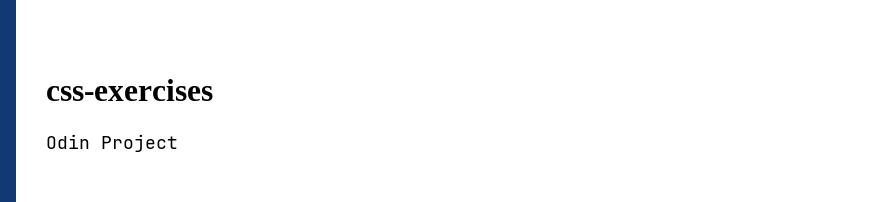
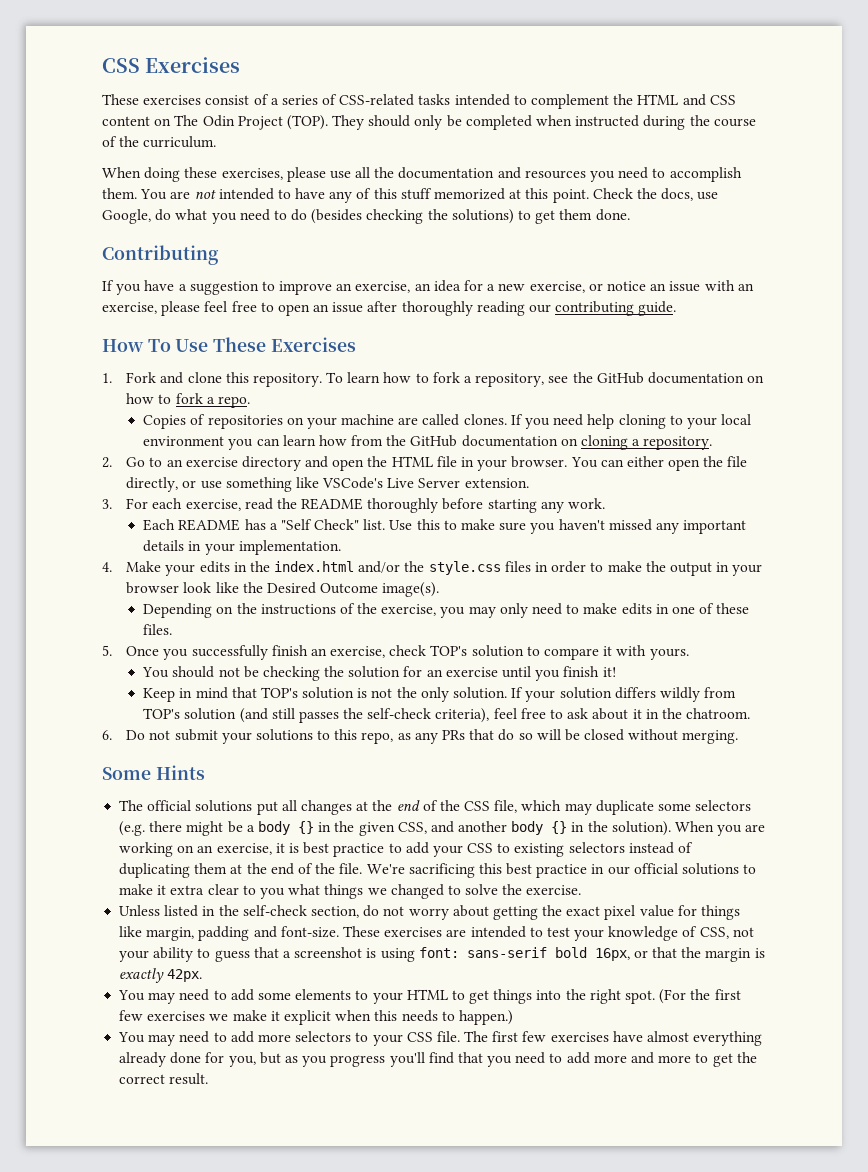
[46,79,213,101] [46,134,178,152] css-exercises // Odin Project -> [102,57,241,73] [102,94,736,109] [102,115,756,130] [102,136,217,148] [102,167,742,182] [102,188,719,203] [102,209,630,224] [102,245,219,265] [102,280,754,295] [102,301,677,316] [102,337,356,352] [102,372,765,387] [126,393,250,408] [143,414,752,429] [143,435,713,450] [102,456,748,471] [126,477,529,492] [102,498,605,513] [143,519,747,534] [143,540,341,555] [102,561,763,576] [126,582,440,597] [143,603,750,618] [143,624,173,635] [102,645,689,660] [142,666,616,681] [143,687,737,702] [143,708,751,723] [102,729,739,744] [102,765,205,780] [119,800,752,815] [119,821,766,836] [119,842,694,857] [119,863,757,878] [119,884,582,899] [119,905,741,920] [119,926,754,941] [119,947,765,962] [119,968,203,983] [118,989,741,1004] [119,1010,513,1025] [118,1031,763,1046] [119,1052,757,1067] [119,1073,209,1085] CSS Exercises // These exercises consist of a series of CSS-related tasks intended to complement the HTML and CSS content on The Odin Project (TOP). They should only be completed when instructed during the course of the curriculum. // When doing these exercises, please use all the documentation and resources you need to accomplish them. You are not intended to have any of this stuff memorized at this point. Check the docs, use Google, do what you need to do (besides checking the solutions) to get them done. // Contributing // If you have a suggestion to improve an exercise, an idea for a new exercise, or notice an issue with an exercise, please feel free to open an issue after thoroughly reading our contributing guide. // How To Use These Exercises // 1. Fork and clone this repository. To learn how to fork a repository, see the GitHub documentation on how to fork a repo. // Copies of repositories on your machine are called clones. If you need help cloning to your local environment you can learn how from the GitHub documentation on cloning a repository. // 2. Go to an exercise directory and open the HTML file in your browser. You can either open the file directly, or use something like VSCode's Live Server extension. // 3. For each exercise, read the README thoroughly before starting any work. // Each README has a "Self Check" list. Use this to make sure you haven't missed any important details in your implementation. // 4. Make your edits in the index.html and/or the style.css files in order to make the output in your browser look like the Desired Outcome image(s). // Depending on the instructions of the exercise, you may only need to make edits in one of these files. // 5. Once you successfully finish an exercise, check TOP's solution to compare it with yours. // You should not be checking the solution for an exercise until you finish it! // Keep in mind that TOP's solution is not the only solution. If your solution differs wildly from TOP's solution (and still passes the self-check criteria), feel free to ask about it in the chatroom. // 6. Do not submit your solutions to this repo, as any PRs that do so will be closed without merging. // Some Hints // The official solutions put all changes at the end of the CSS file, which may duplicate some selectors (e.g. there might be a body {} in the given CSS, and another body {} in the solution). When you are working on an exercise, it is best practice to add your CSS to existing selectors instead of duplicating them at the end of the file. We're sacrificing this best practice in our official solutions to make it extra clear to you what things we changed to solve the exercise. // Unless listed in the self-check section, do not worry about getting the exact pixel value for things like margin, padding and font-size. These exercises are intended to test your knowledge of CSS, not your ability to guess that a screenshot is using font: sans-serif bold 16px, or that the margin is exactly 42px. // You may need to add some elements to your HTML to get things into the right spot. (For the first few exercises we make it explicit when this needs to happen.) // You may need to add more selectors to your CSS file. The first few exercises have almost everything already done for you, but as you progress you'll find that you need to add more and more to get the correct result.

